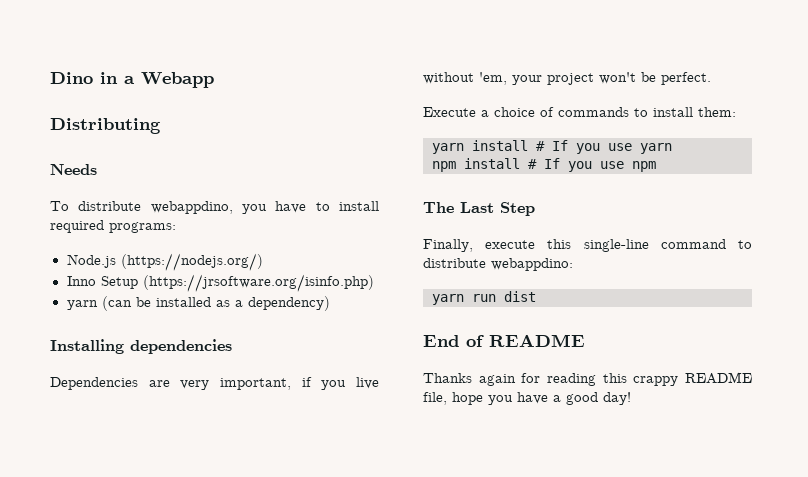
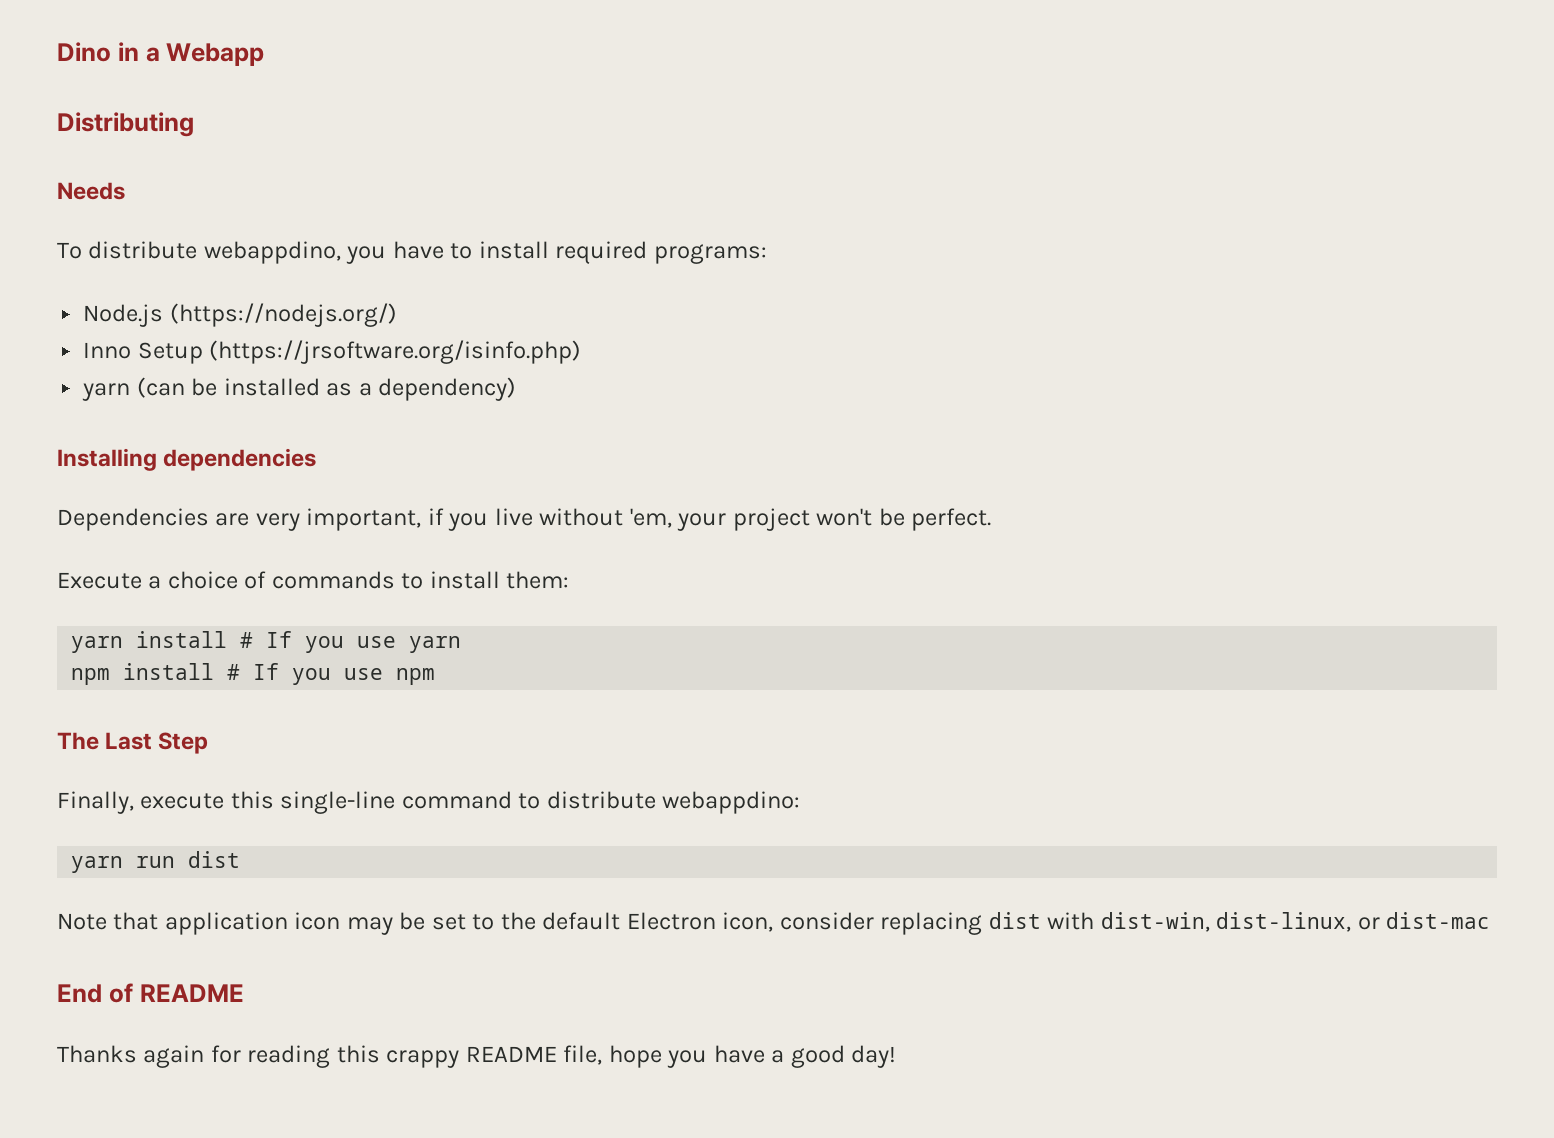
(536, 296) none -> [57,912,1491,935] // Note that application icon may be set to the default Electron icon, consider replacing dist with dist-win, dist-linux, or dist-mac

